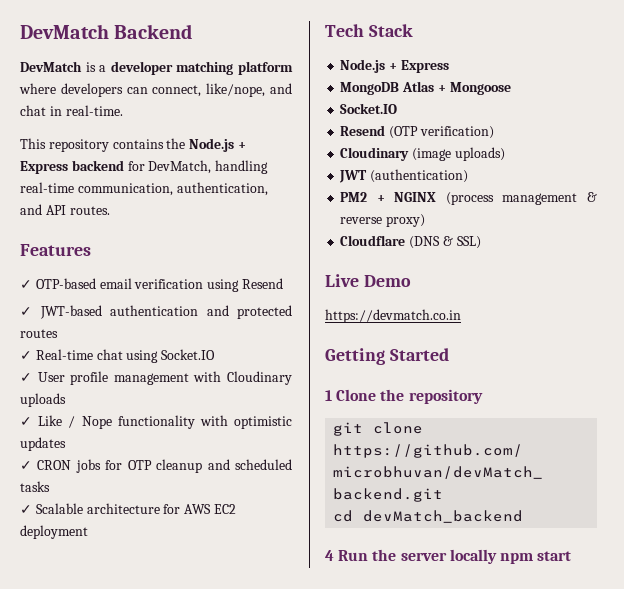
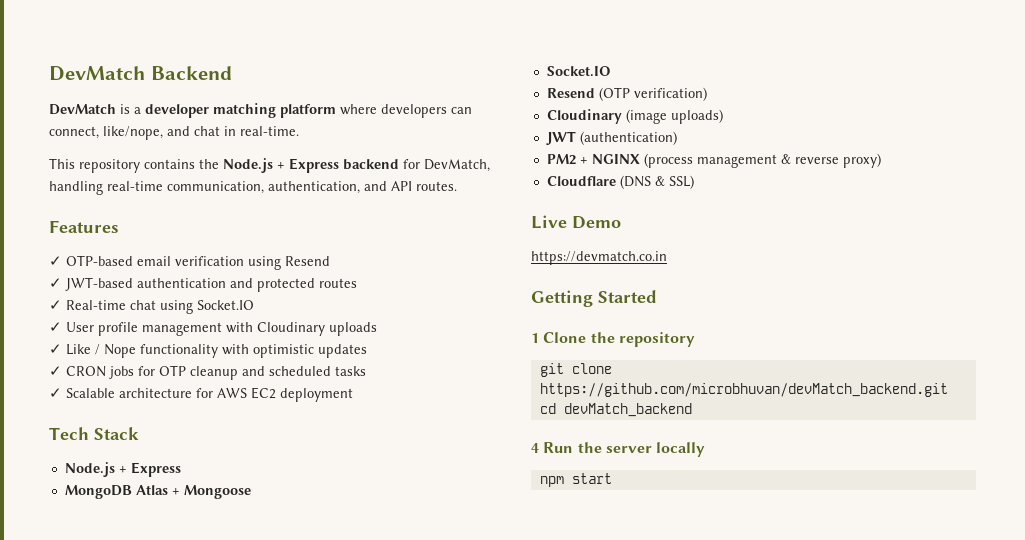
(497, 556) none -> (706, 449) //

